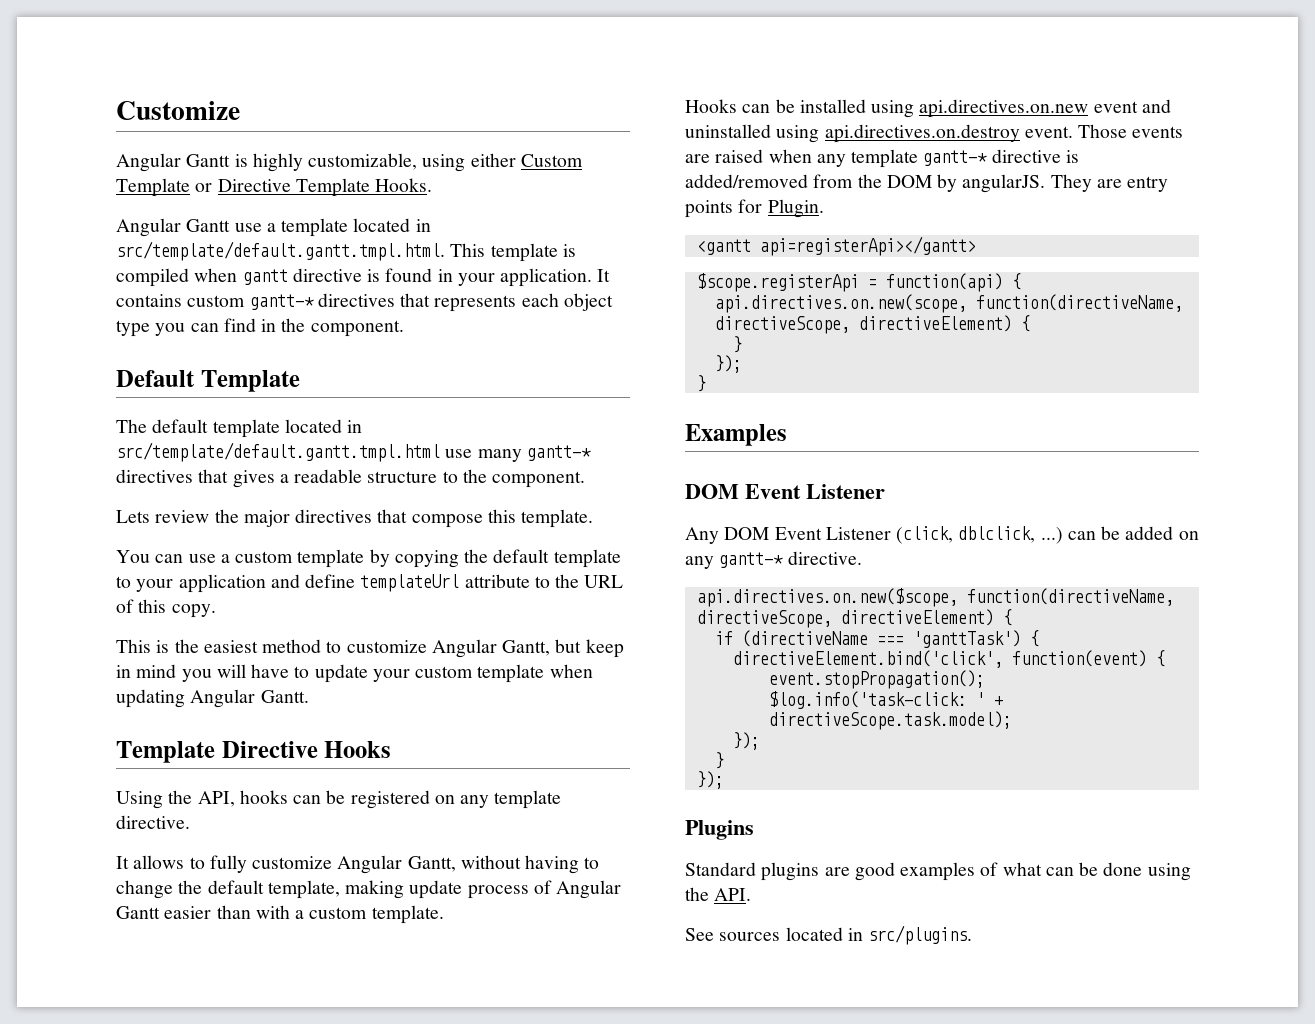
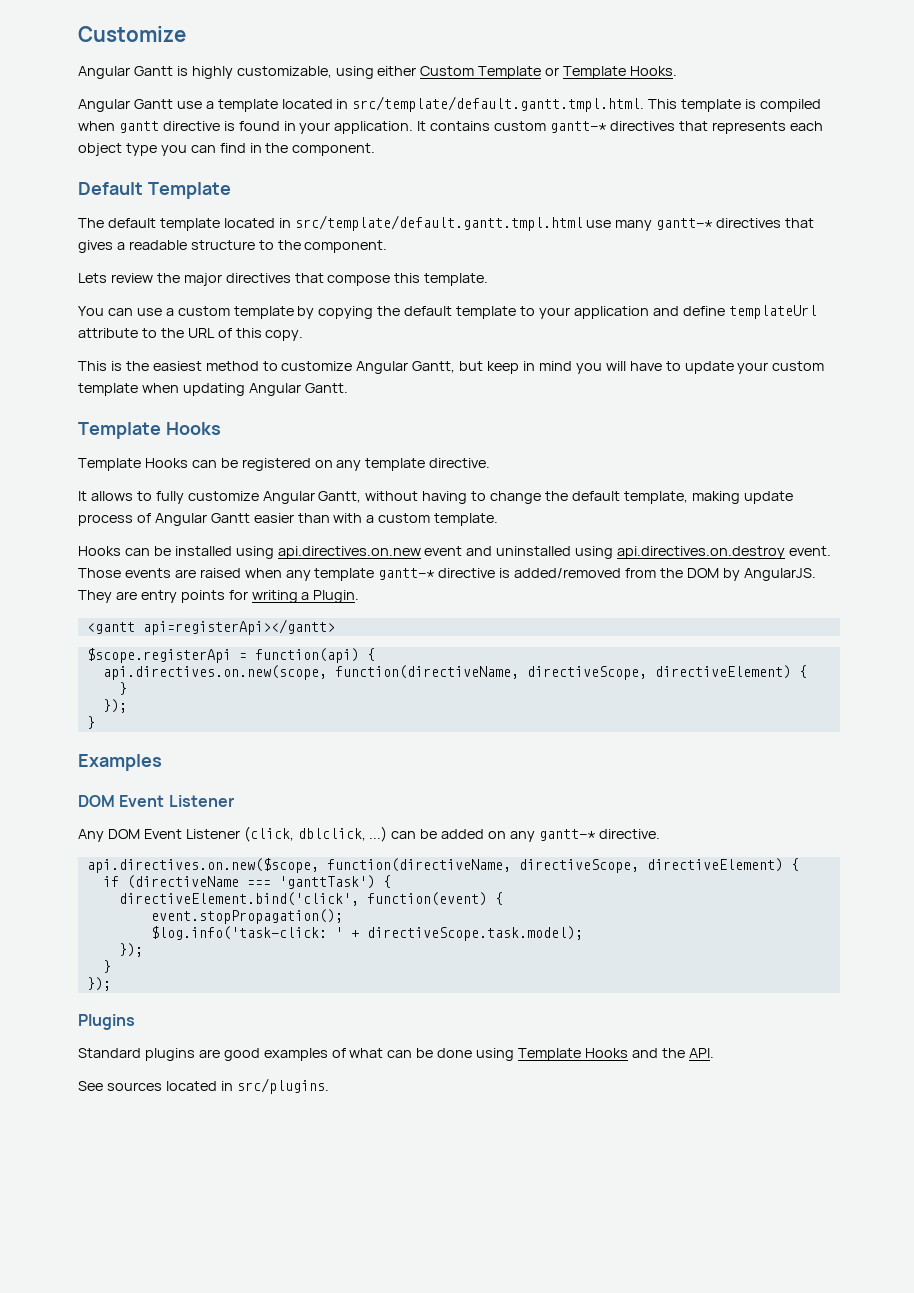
[217,179,291,192] Directive -> (560, 71) none
[221,741,318,758] Directive -> (161, 430) none
[116,790,288,809] Using the API, hooks -> [78,458,188,471] Template Hooks
[962,174,1046,193] angularJS. -> [743,568,816,581] AngularJS.
(763, 206) none -> [251,590,310,603] writing a
(1191, 872) none -> [518,1048,658,1061] Template Hooks and

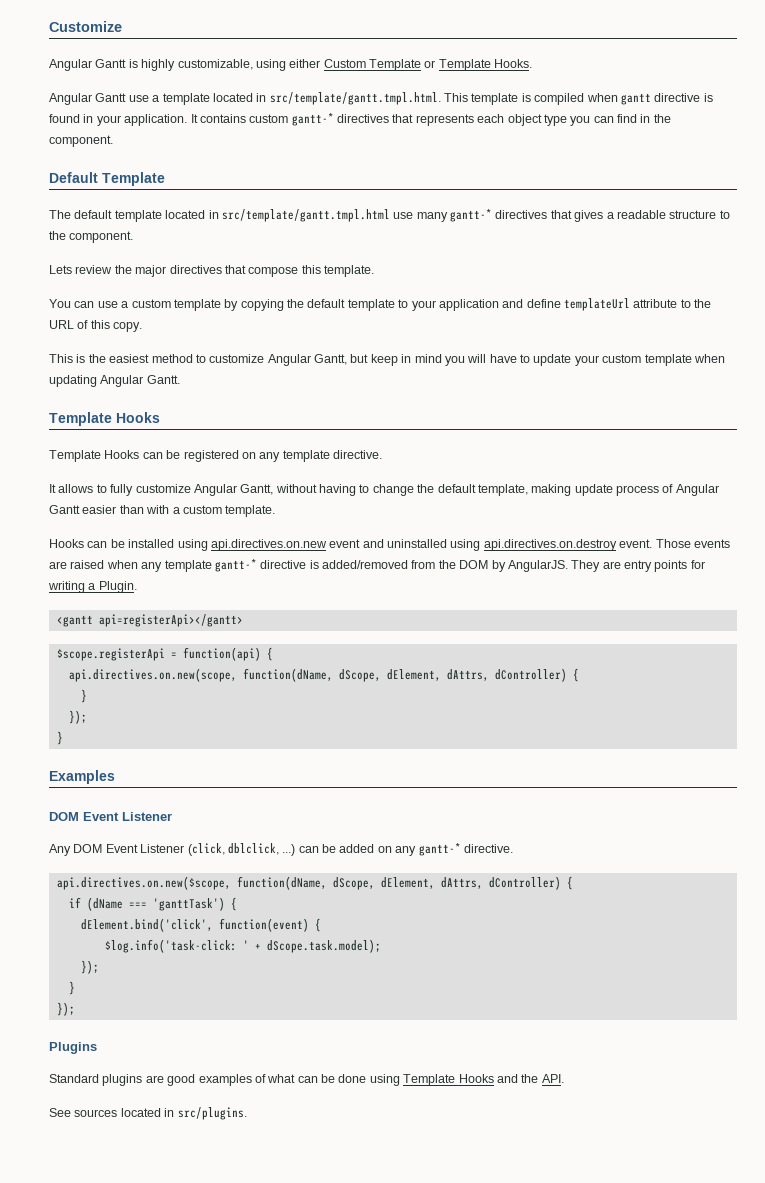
[352,96,645,112] src/template/default.gantt.tmpl.html. -> [269,92,441,105] src/template/gantt.tmpl.html.
[294,215,583,231] src/template/default.gantt.tmpl.html -> [221,209,390,222] src/template/gantt.tmpl.html
[334,665,791,680] function(directiveName, directiveScope, directiveElement) -> [242,668,567,682] function(dName, dScope, dElement, dAttrs, dController)
[326,858,783,873] function(directiveName, directiveScope, directiveElement) -> [236,876,561,890] function(dName, dScope, dElement, dAttrs, dController)
[126,875,239,889] (directiveName -> [86,897,123,911] (dName
[118,892,359,906] directiveElement.bind('click', -> [80,918,213,932] dElement.bind('click',
[150,909,343,924] // event.stopPropagation(); -> (321, 925) none
[366,926,583,941] directiveScope.task.model); -> [266,939,381,953] dScope.task.model);

